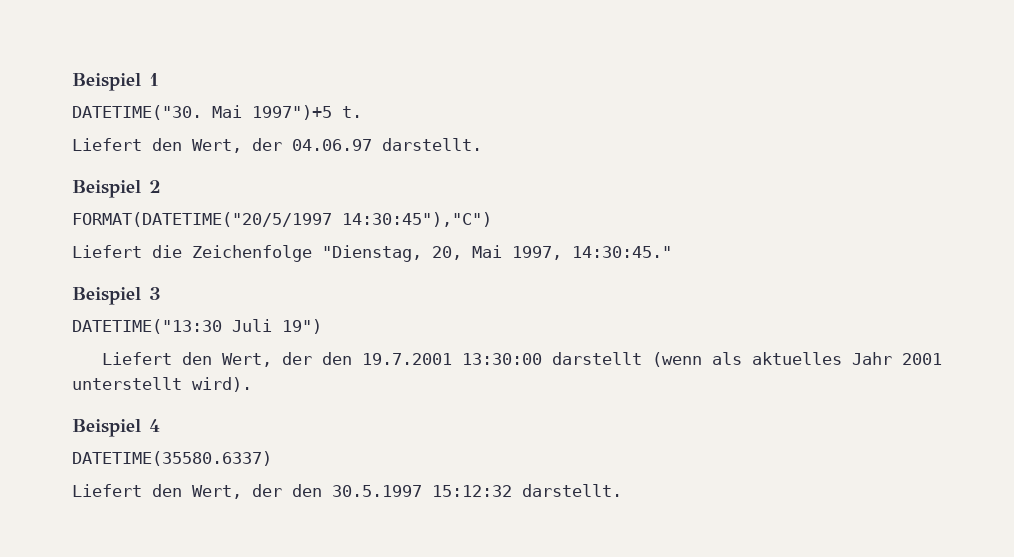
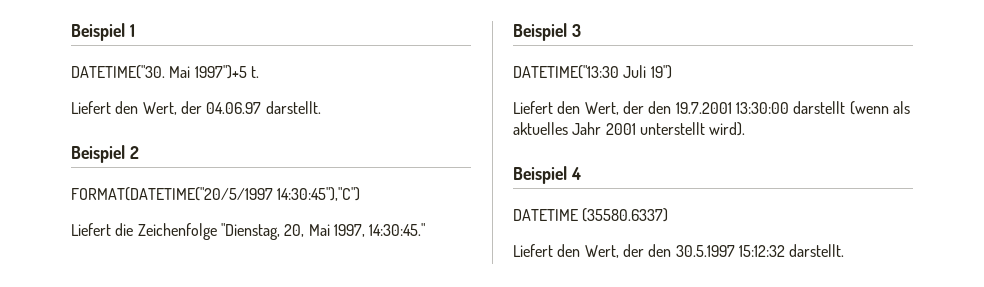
[72,451,272,466] DATETIME(35580.6337) -> [513,208,669,222] DATETIME (35580.6337)

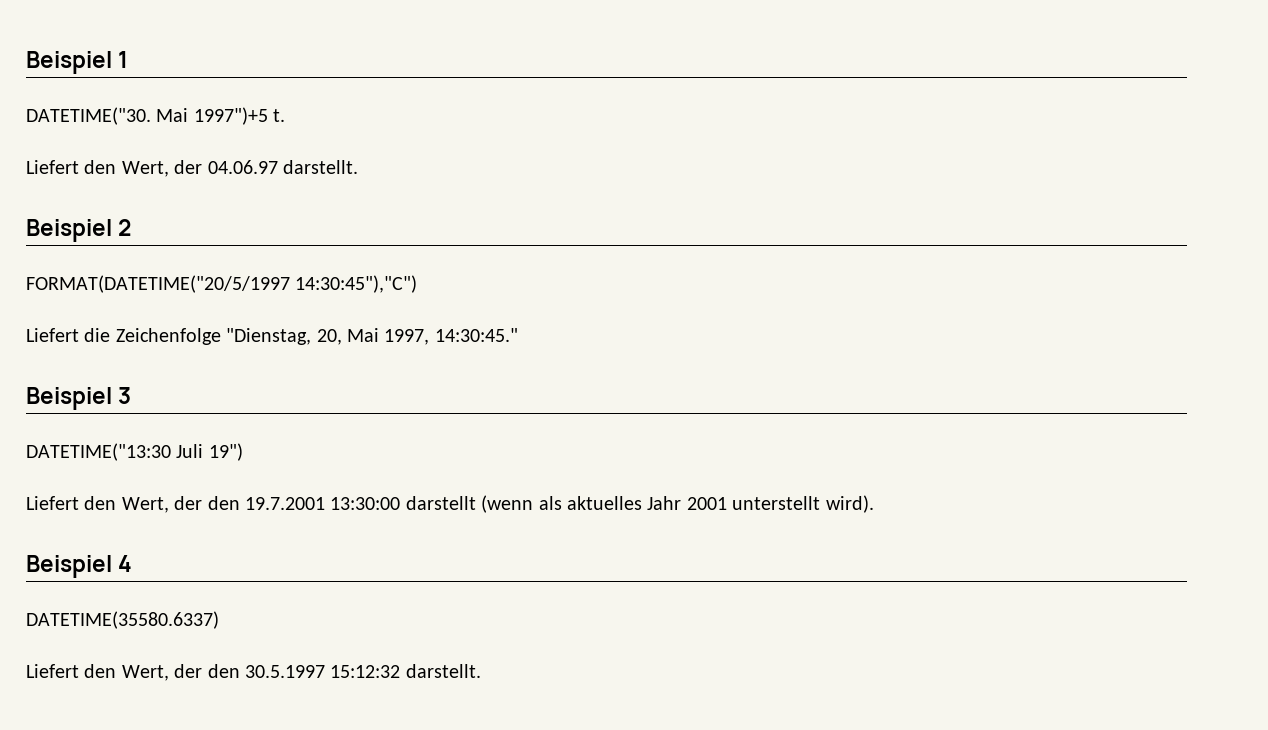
[513,208,669,222] DATETIME (35580.6337) -> [26,611,219,629] DATETIME(35580.6337)

